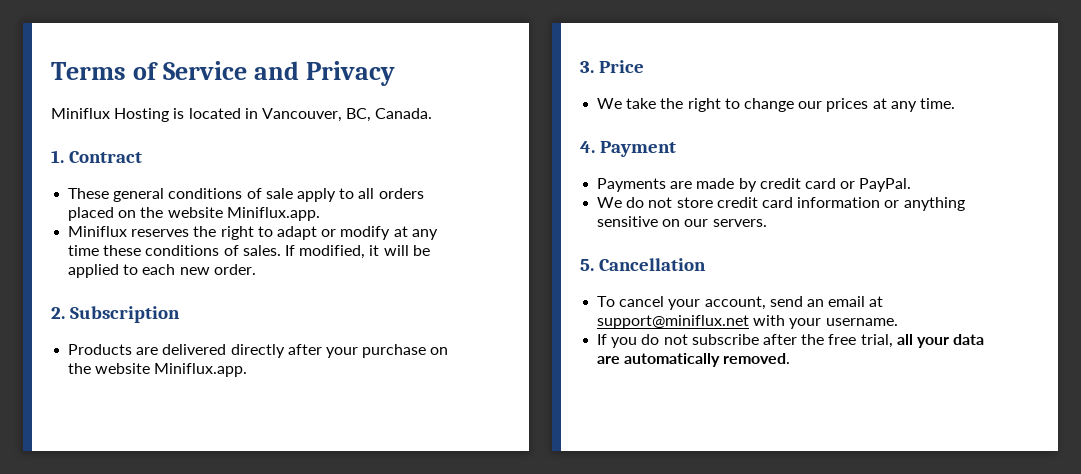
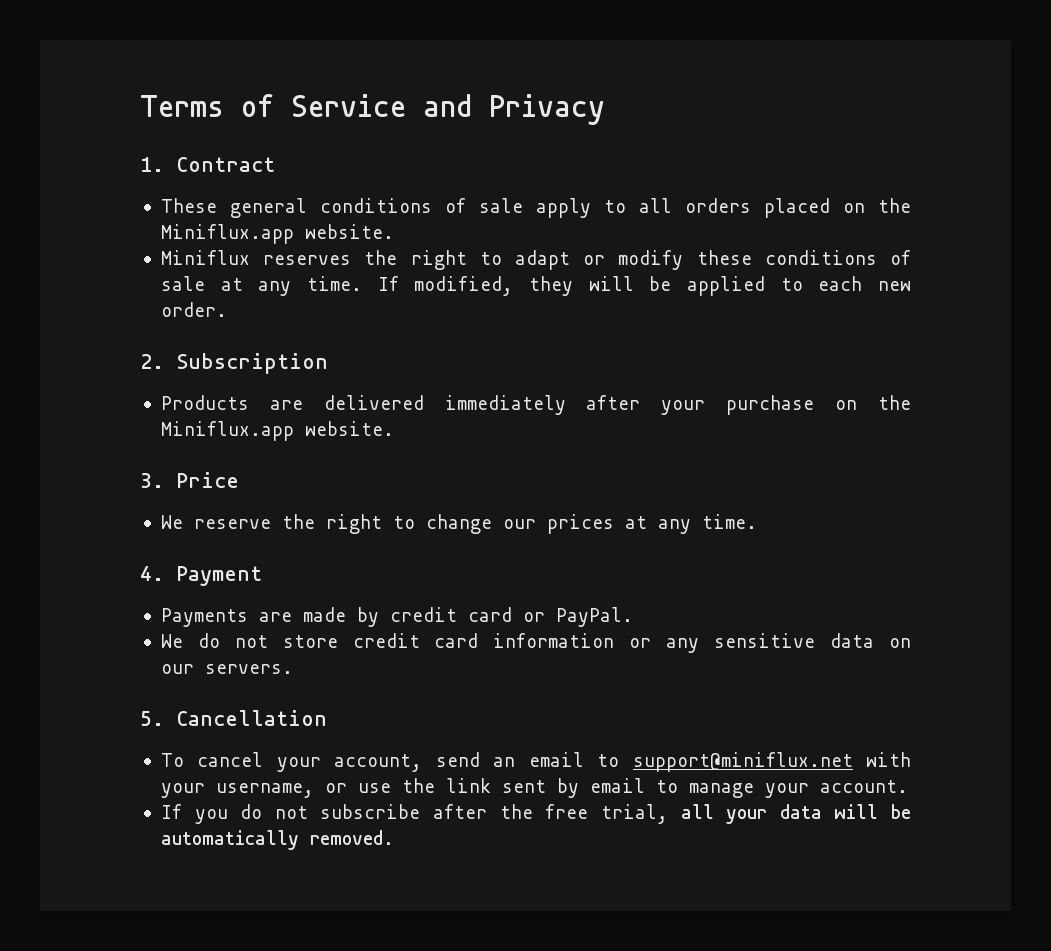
[51,108,433,122] // Miniflux Hosting is located in Vancouver, BC, Canada. -> (605, 109) none
[167,207,320,221] website Miniflux.app. -> [160,224,394,244] Miniflux.app website.
[393,226,438,240] [68,245,281,256] at any time these conditions of sales. -> [696,250,911,265] [160,276,362,296] these conditions of sale at any time.
[369,245,380,256] it -> [528,276,573,296] they
[230,344,285,358] directly -> [444,395,566,415] immediately
[95,363,248,377] website Miniflux.app. -> [160,421,394,441] Miniflux.app website.
[626,98,657,109] take -> [193,519,271,529] reserve
[903,197,965,211] [597,216,659,227] anything sensitive -> [666,633,875,653] any sensitive data
[869,296,884,307] at -> [597,754,620,767] to
[825,318,898,326] username. -> [215,778,908,798] username, or use the link sent by email to manage your account.
[597,356,621,364] are -> [834,804,912,819] will be

